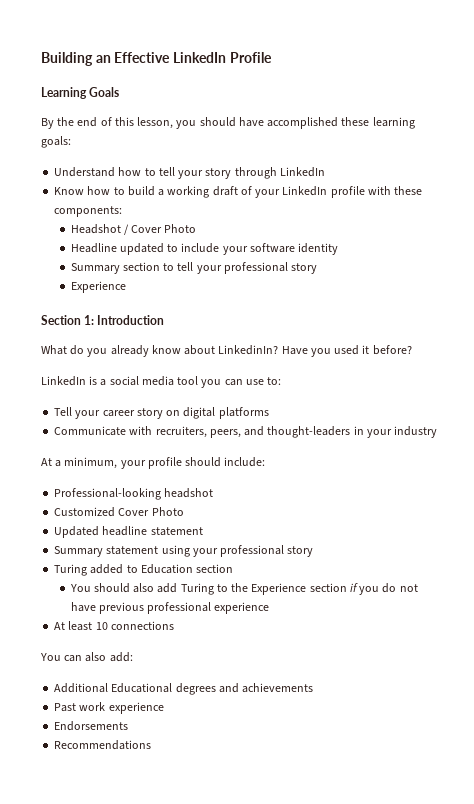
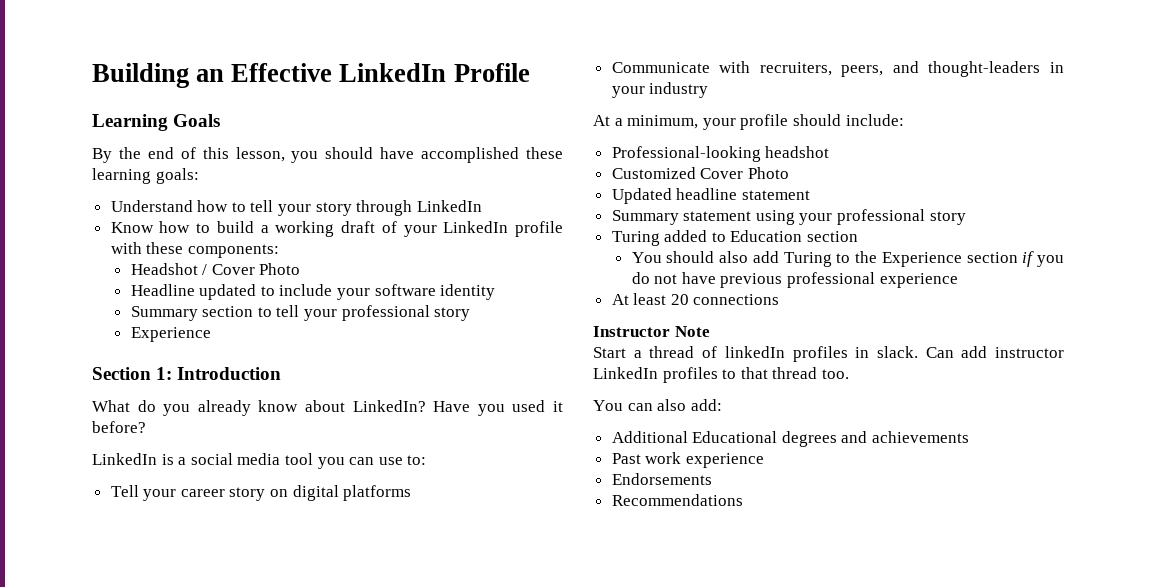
[218,345,279,355] LinkedinIn? -> [352,400,426,412] LinkedIn?
[95,622,108,630] 10 -> [670,294,689,305] 20
(174, 625) none -> [593,326,710,337] [593,346,1064,362] [593,367,849,383] // Instructor Note // Start a thread of linkedIn profiles in slack. Can add instructor LinkedIn profiles to that thread too.

